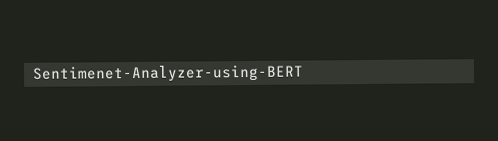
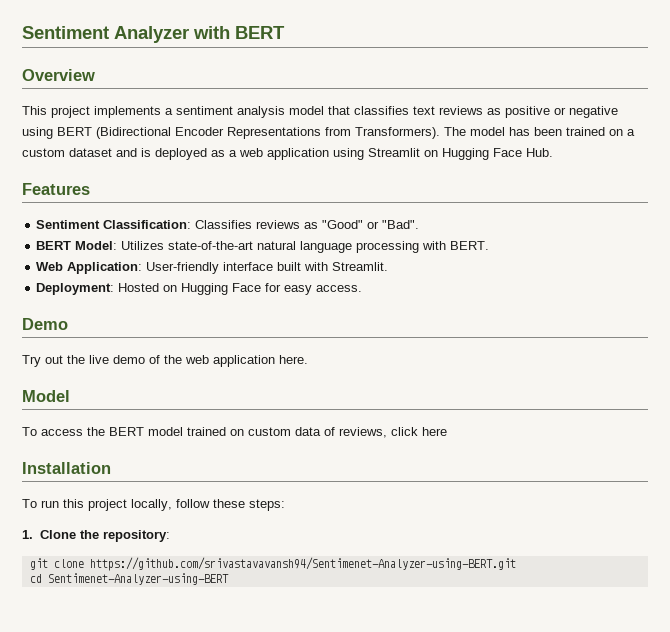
(31, 73) none -> [22,26,285,43] [22,69,95,81] [22,106,618,118] [22,127,635,139] [22,148,553,160] [22,183,90,195] [36,220,420,229] [36,241,490,253] [36,262,389,274] [36,283,363,295] [22,318,68,330] [22,355,308,367] [22,390,70,402] [22,427,447,438] [22,462,111,474] [22,499,285,511] [22,530,171,542] [29,557,516,571] [29,574,42,583] Sentiment Analyzer with BERT // Overview // This project implements a sentiment analysis model that classifies text reviews as positive or negative using BERT (Bidirectional Encoder Representations from Transformers). The model has been trained on a custom dataset and is deployed as a web application using Streamlit on Hugging Face Hub. // Features // Sentiment Classification: Classifies reviews as "Good" or "Bad". // BERT Model: Utilizes state-of-the-art natural language processing with BERT. // Web Application: User-friendly interface built with Streamlit. // Deployment: Hosted on Hugging Face for easy access. // Demo // Try out the live demo of the web application here. // Model // To access the BERT model trained on custom data of reviews, click here // Installation // To run this project locally, follow these steps: // 1. Clone the repository: // git clone https://github.com/srivastavavansh94/Sentimenet-Analyzer-using-BERT.git // cd

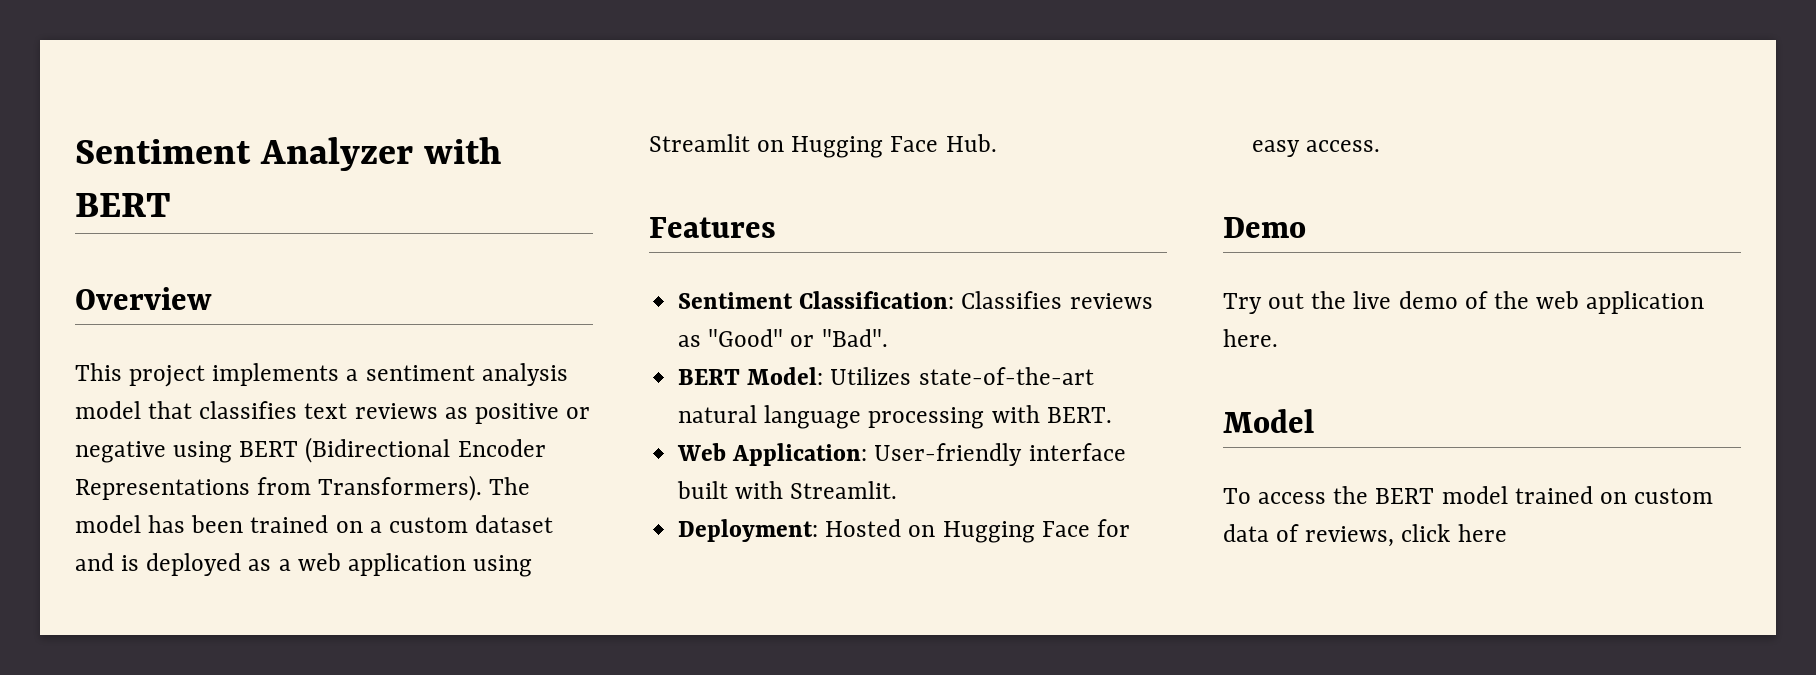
[22,462,111,474] [22,499,285,511] [22,530,171,542] [29,557,516,571] [29,573,229,585] // Installation // To run this project locally, follow these steps: // 1. Clone the repository: // git clone https://github.com/srivastavavansh94/Sentimenet-Analyzer-using-BERT.git // cd Sentimenet-Analyzer-using-BERT -> (1507, 533) none

